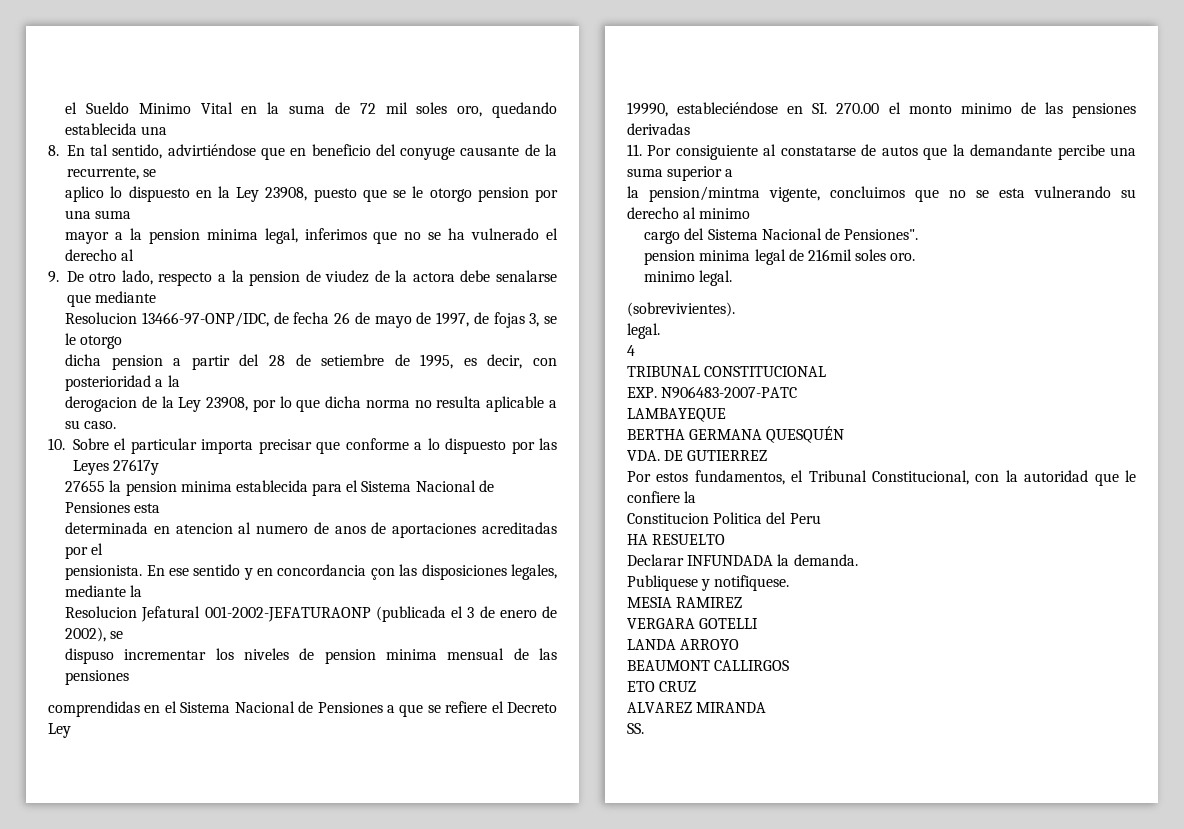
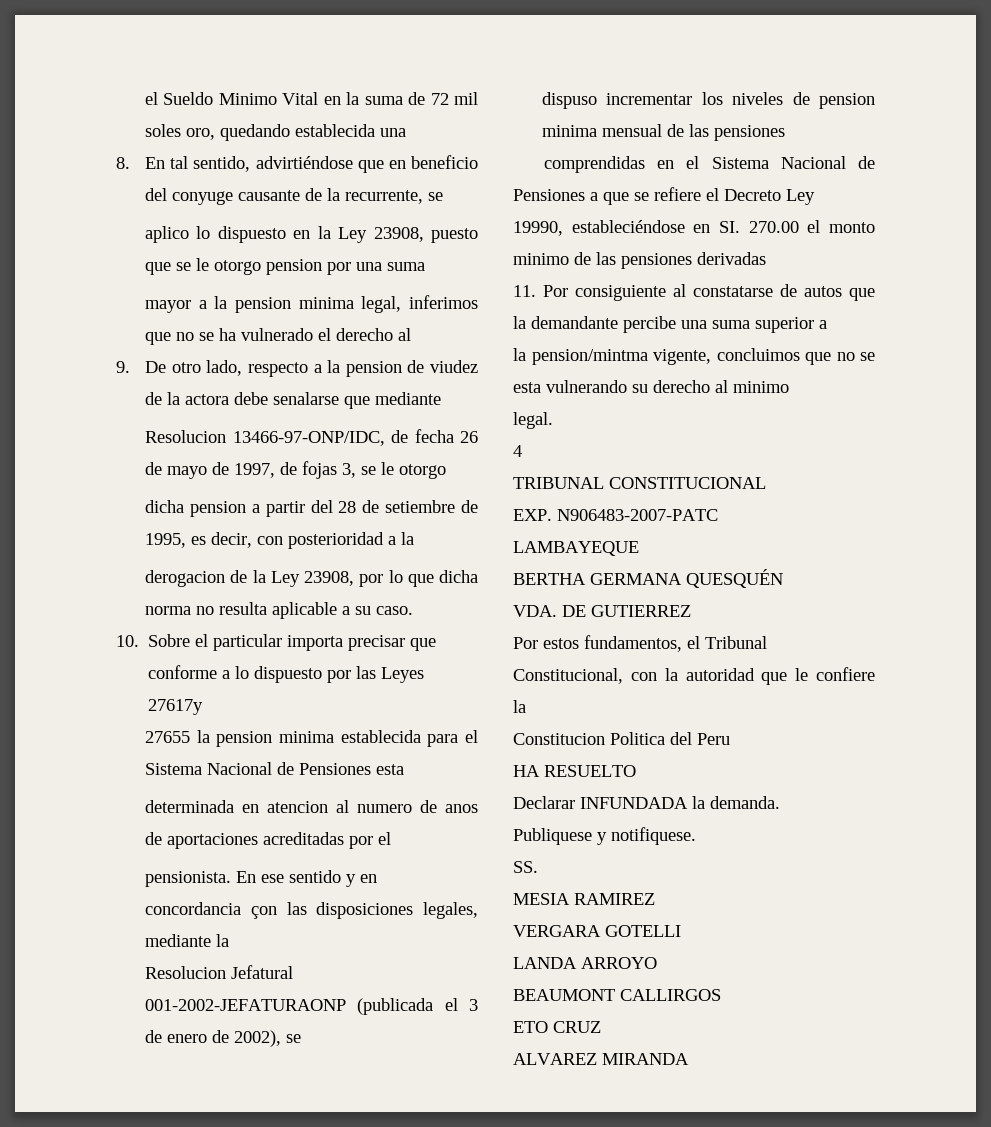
[644,228,919,244] [644,249,916,265] [644,270,733,286] [627,302,735,317] // cargo del Sistema Nacional de Pensiones". // pension minima legal de 216mil soles oro. // minimo legal. // (sobrevivientes). -> (789, 387) none
(790, 583) none -> [513,861,538,873] // SS.
[627,723,644,734] // SS. -> (689, 1059) none

